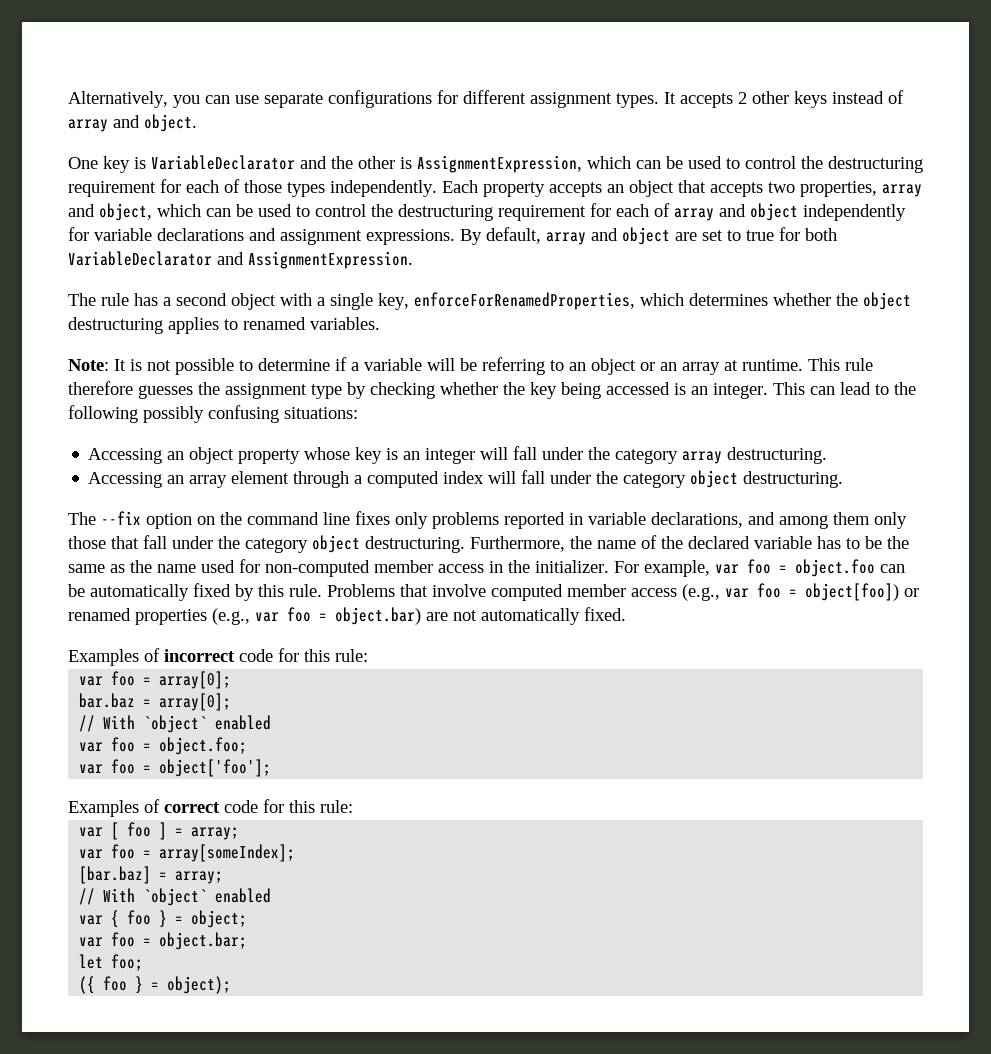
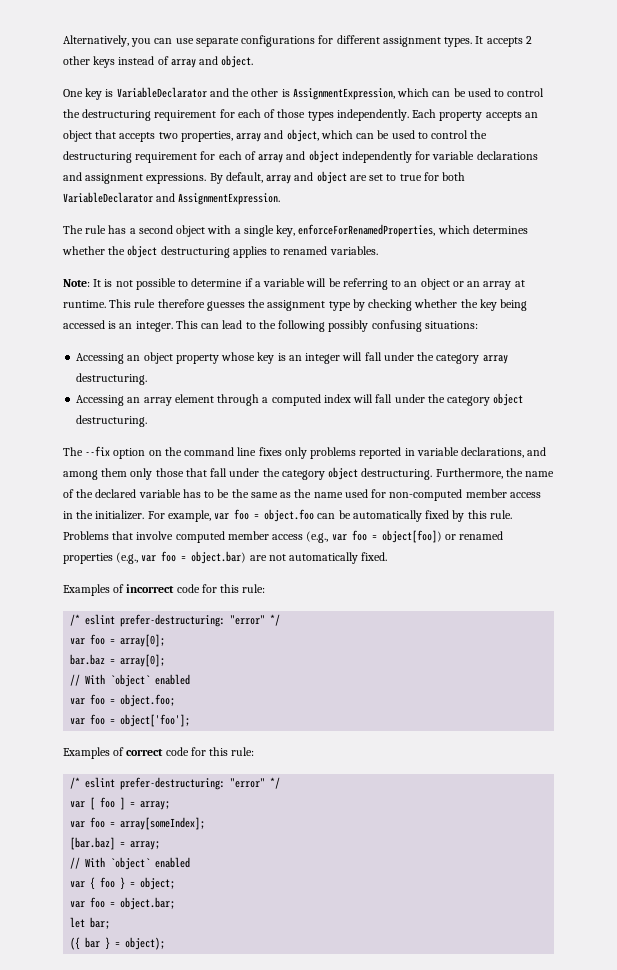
(368, 655) none -> [70,614,281,627] // /* eslint prefer-destructuring: "error" */
(353, 806) none -> [70,777,281,790] // /* eslint prefer-destructuring: "error" */
[111,954,144,971] foo; -> [90,917,111,929] bar;
[103,976,128,991] foo -> [85,937,101,948] bar

